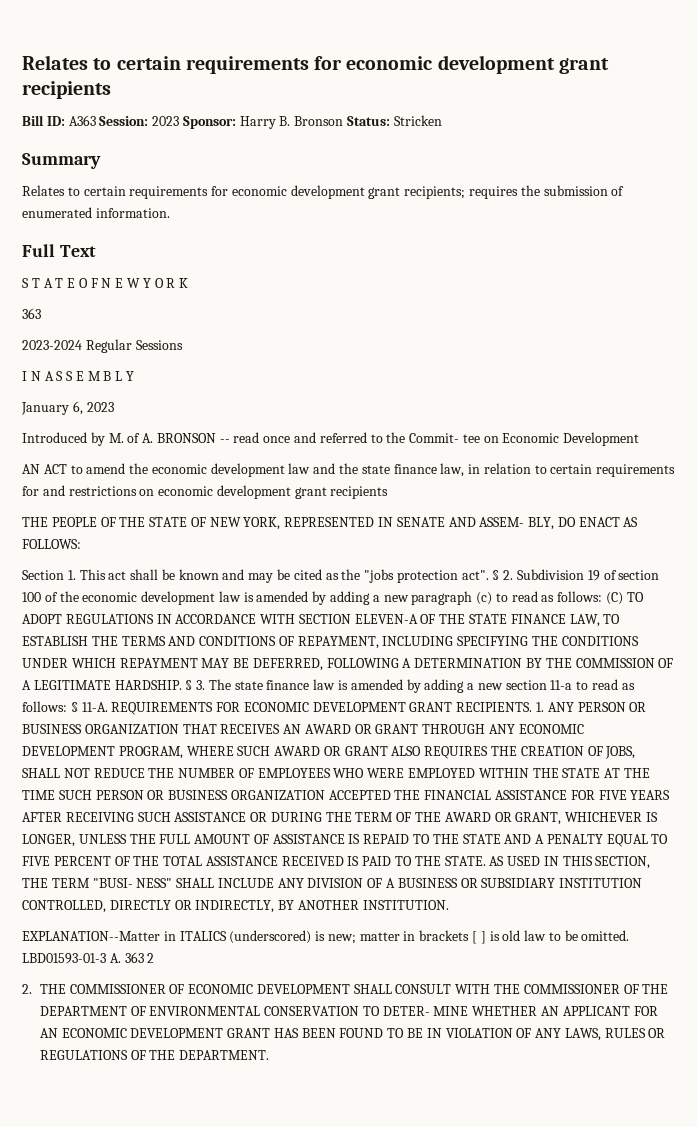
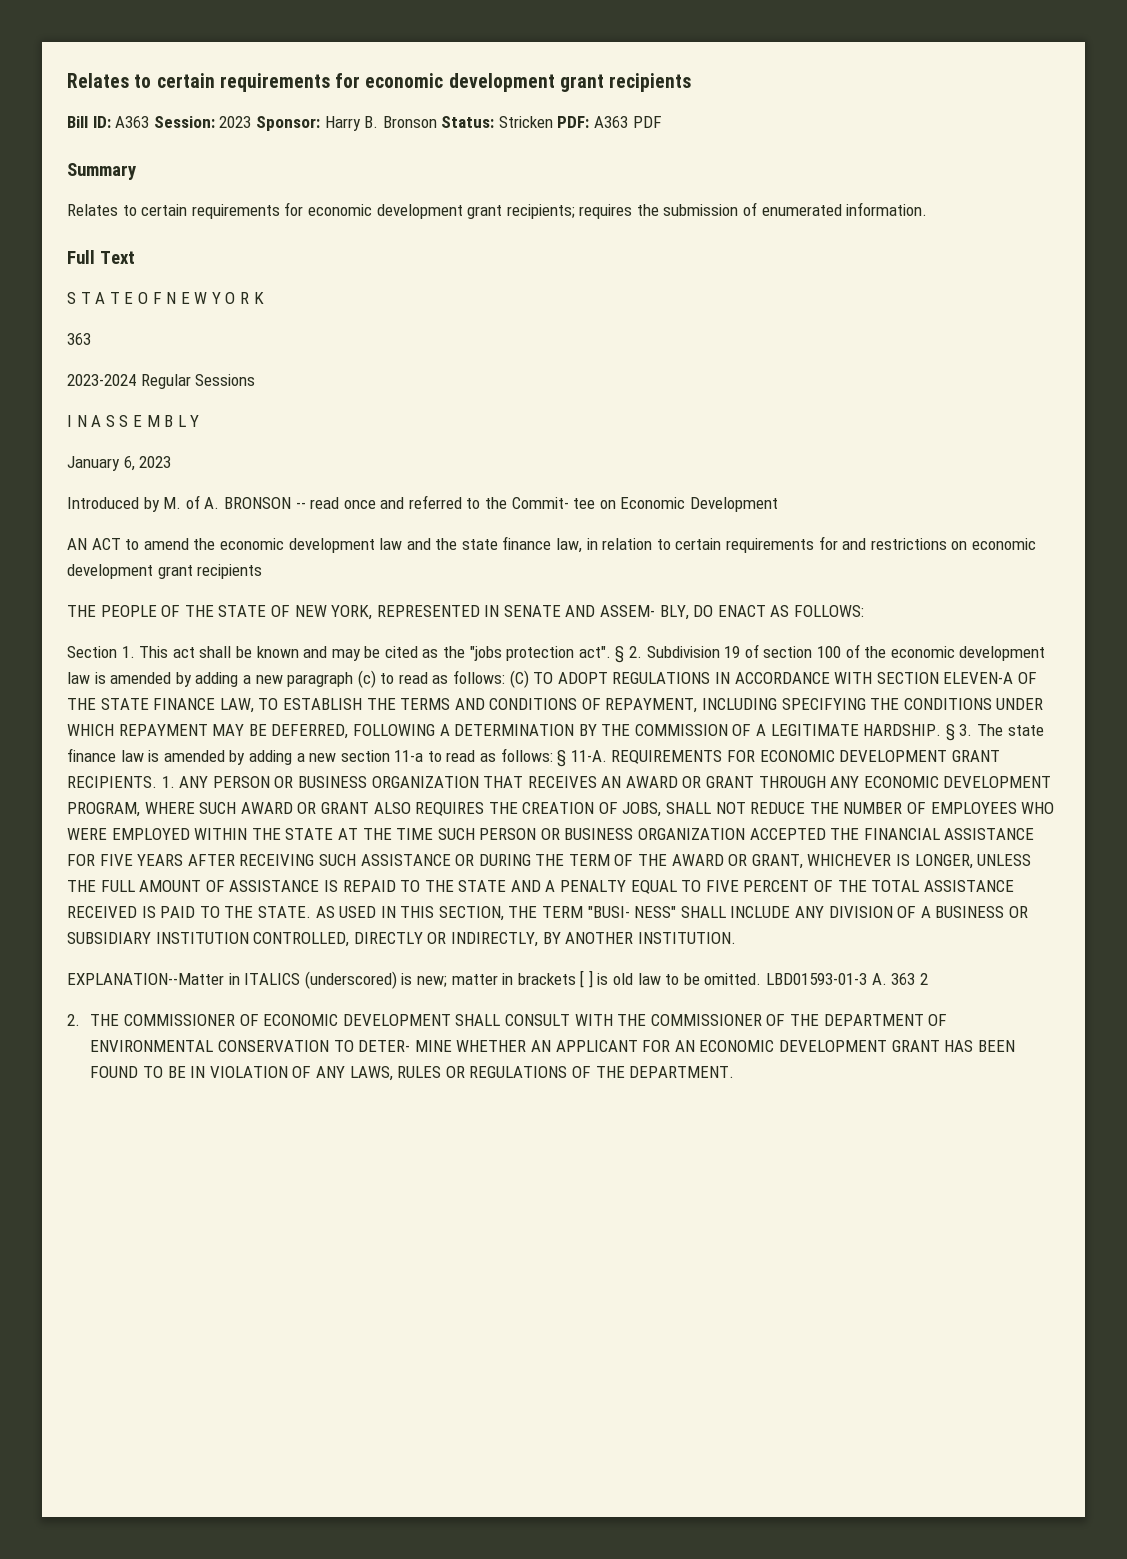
(442, 120) none -> [557,116,662,128] PDF: A363 PDF

